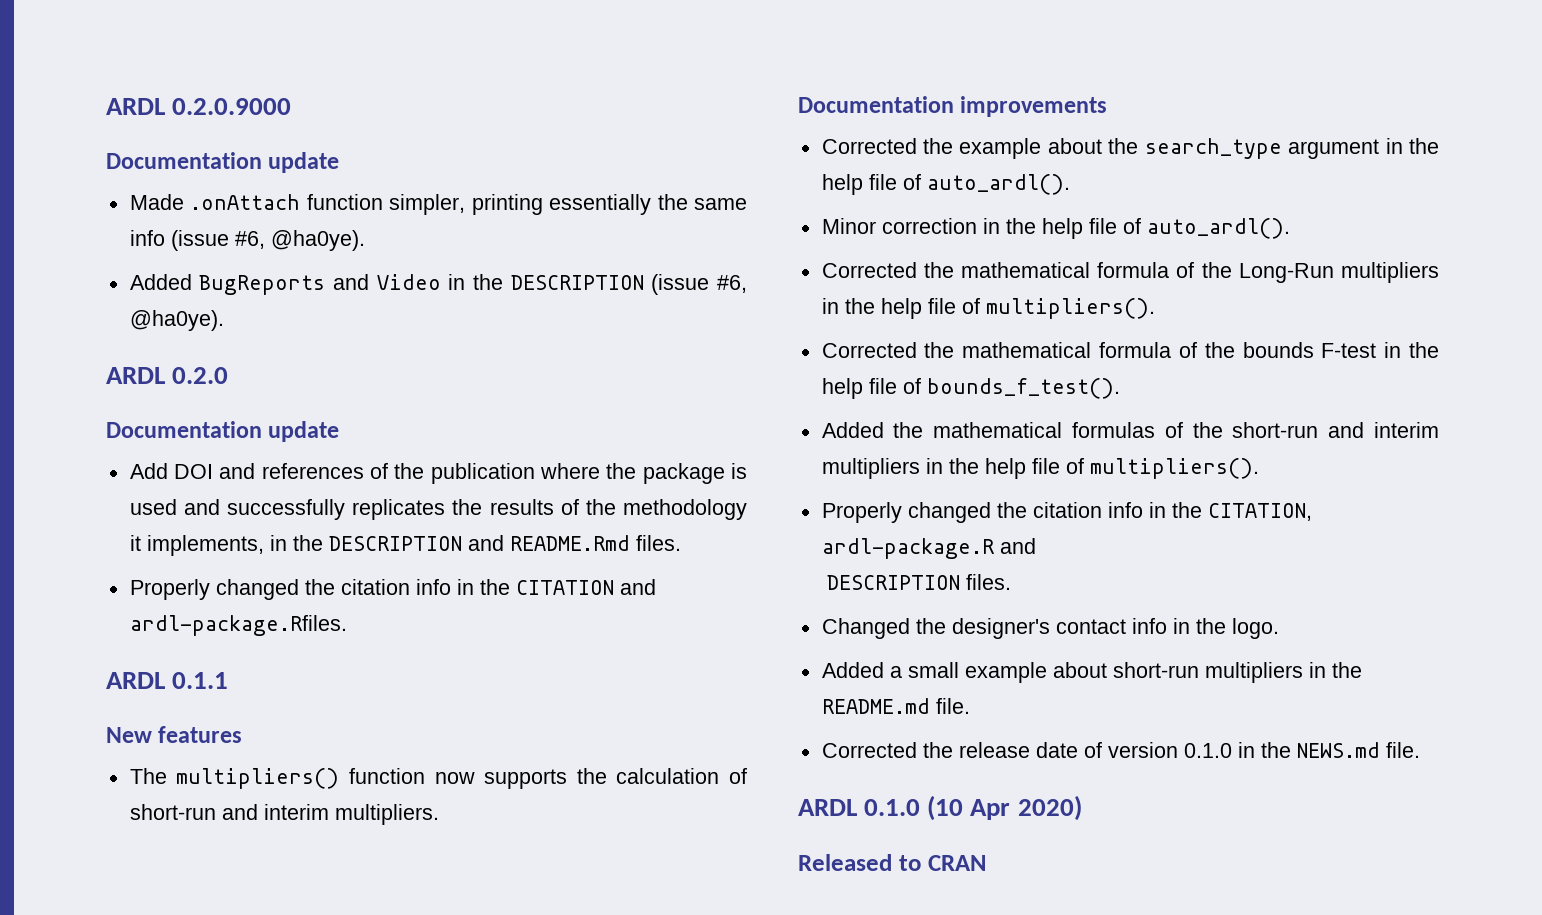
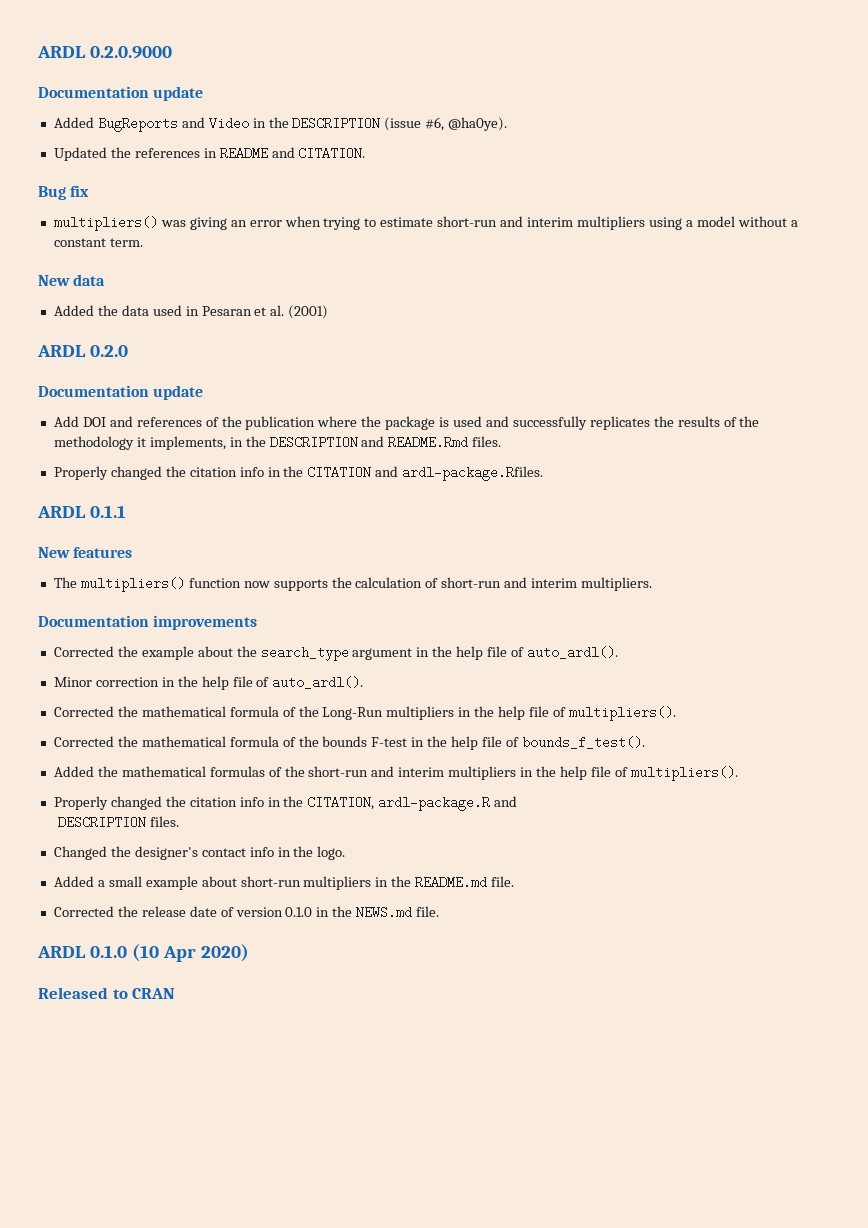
[129,194,747,215] [129,230,365,251] // Made .onAttach function simpler, printing essentially the same info (issue #6, @ha0ye). -> (204, 93) none
(224, 320) none -> [53,147,366,161] [38,185,90,200] [53,216,798,231] [53,238,143,247] [38,274,106,286] [53,305,329,319] // Updated the references in README and CITATION. // Bug fix // multipliers() was giving an error when trying to estimate short-run and interim multipliers using a model without a constant term. // New data // Added the data used in Pesaran et al. (2001)

